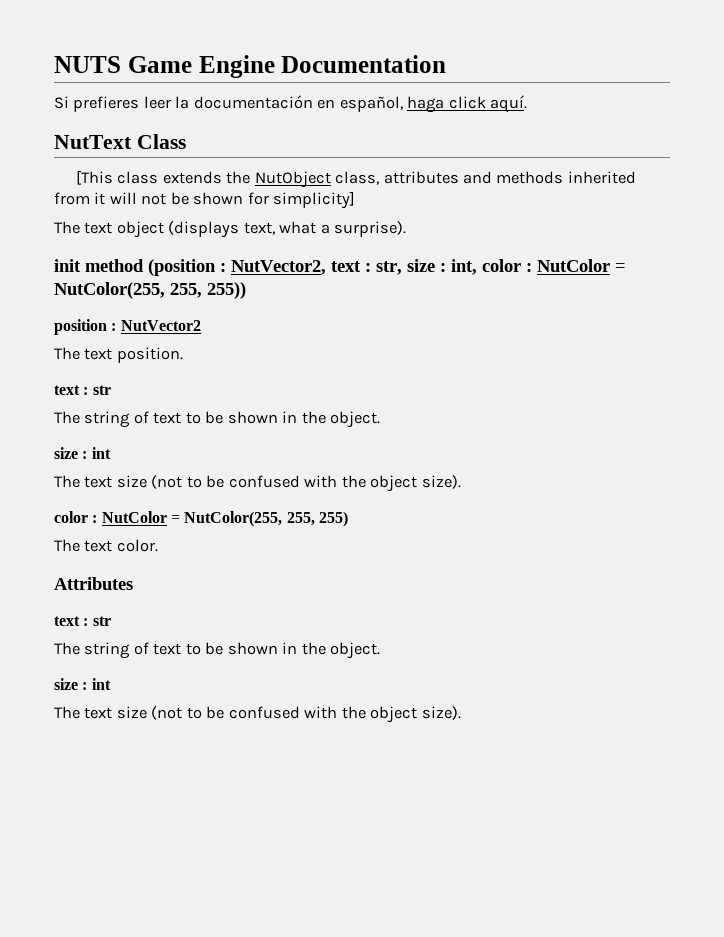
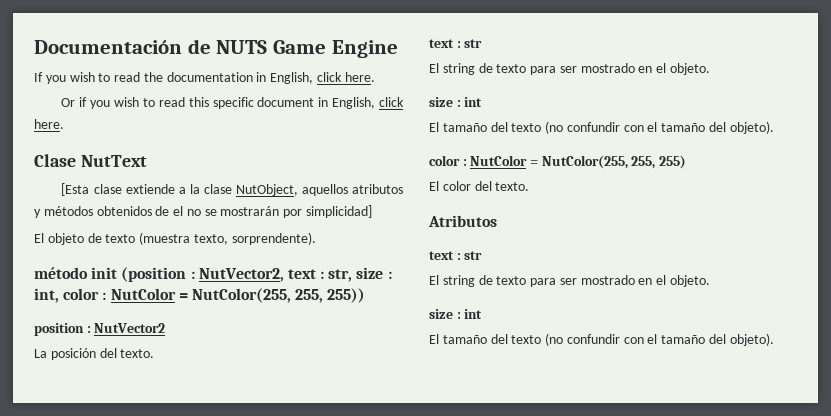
(54, 64) none -> [34,39,211,54] Documentación de
[281,55,447,73] [54,95,528,113] [54,134,186,149] [75,170,636,188] [54,191,356,209] [54,221,407,238] [54,259,144,272] Documentation // Si prefieres leer la documentación en español, haga click aquí. // NutText Class // [This class extends the NutObject class, attributes and methods inherited from it will not be shown for simplicity] // The text object (displays text, what a surprise). // init method -> [34,72,375,84] [61,97,404,109] [34,119,64,129] [34,154,147,167] [61,183,403,196] [34,205,373,218] [34,232,316,245] [34,267,118,279] // If you wish to read the documentation in English, click here. // Or if you wish to read this specific document in English, click here. // Clase NutText // [Esta clase extiende a la clase NutObject, aquellos atributos y métodos obtenidos de el no se mostrarán por simplicidad] // El objeto de texto (muestra texto, sorprendente). // método init
[54,347,183,363] [54,385,111,395] [54,411,381,428] [54,447,111,459] [54,475,461,492] The text position. // text : str // The string of text to be shown in the object. // size : int // The text size (not to be confused with the object size). -> [34,348,155,360] [429,39,483,48] [429,63,711,75] [429,97,483,107] [429,121,774,134] La posición del texto. // text : str // El string de texto para ser mostrado en el objeto. // size : int // El tamaño del texto (no confundir con el tamaño del objeto).
[54,539,158,552] [54,577,133,590] [54,616,111,626] [54,642,381,659] [54,678,111,690] [54,706,461,723] The text color. // Attributes // text : str // The string of text to be shown in the object. // size : int // The text size (not to be confused with the object size). -> [429,181,530,191] [428,215,497,227] [429,251,483,260] [429,275,711,287] [429,309,483,319] [429,333,774,346] El color del texto. // Atributos // text : str // El string de texto para ser mostrado en el objeto. // size : int // El tamaño del texto (no confundir con el tamaño del objeto).

